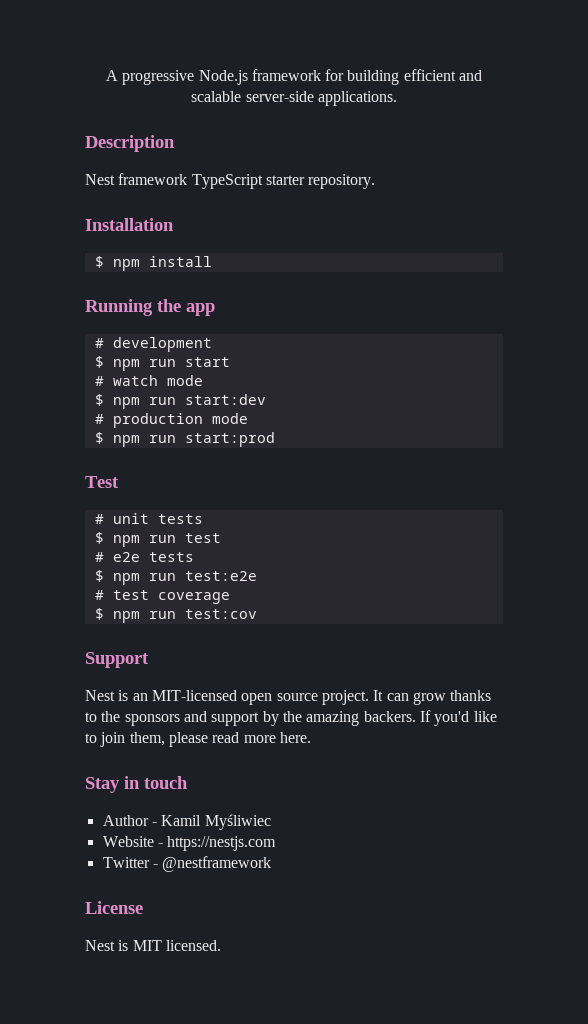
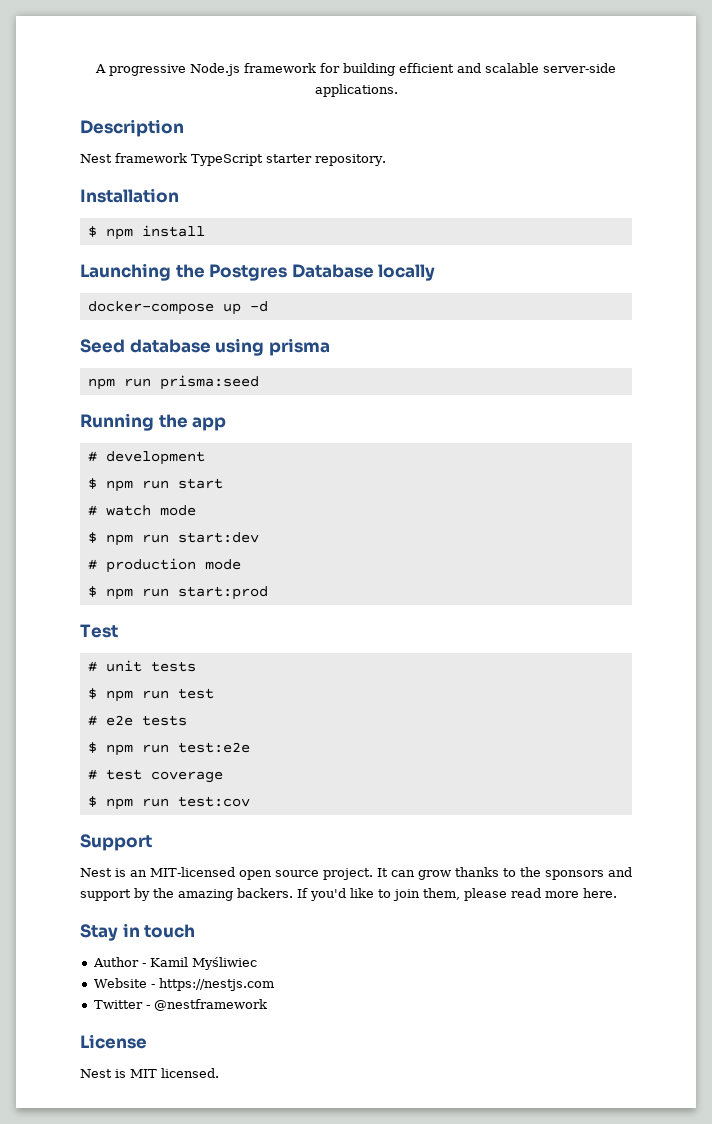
(212, 261) none -> [80,263,436,281] [87,301,268,315] [80,338,330,356] [87,375,259,390] // Launching the Postgres Database locally // docker-compose up -d // Seed database using prisma // npm run prisma:seed

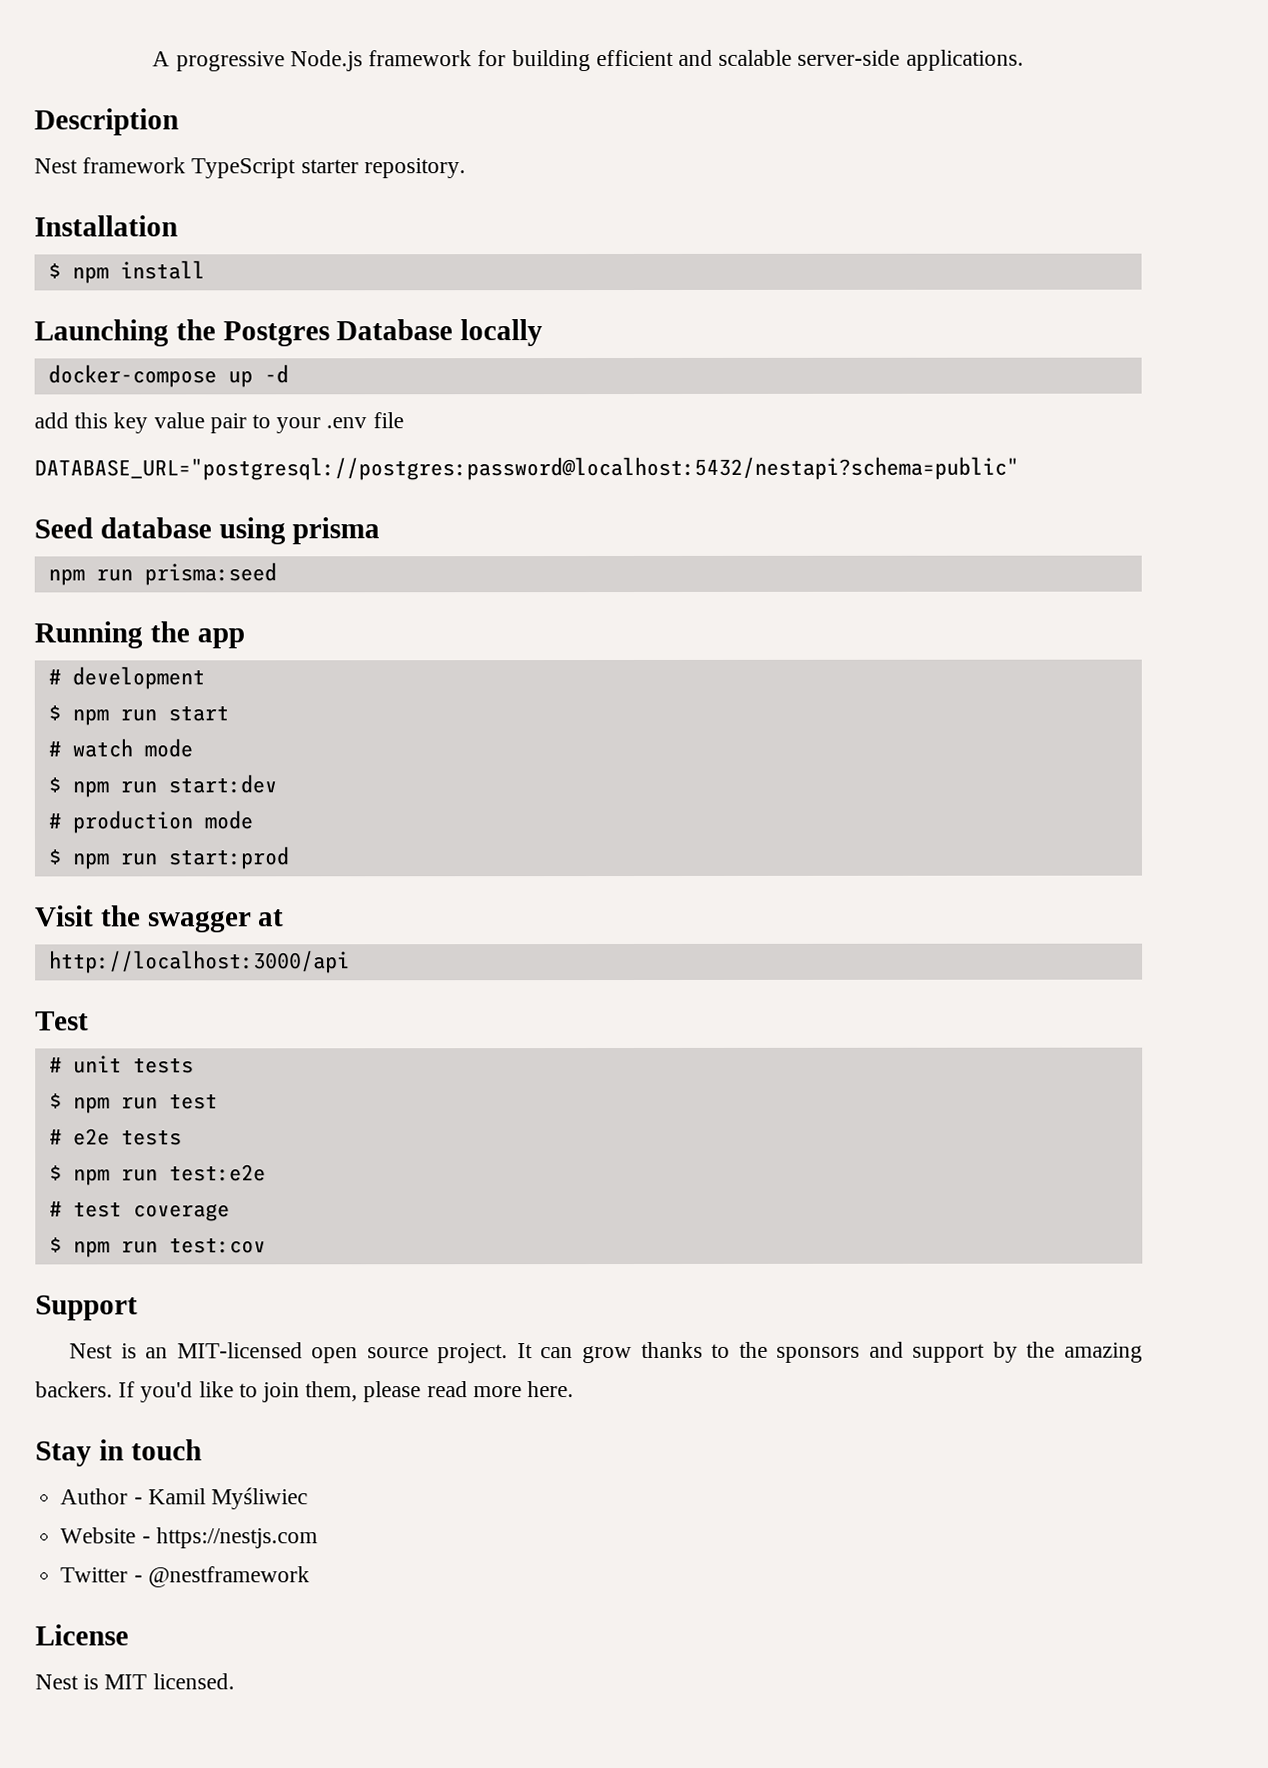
(268, 306) none -> [34,412,404,434] [34,456,1019,481] // add this key value pair to your .env file // DATABASE_URL="postgresql://postgres:password@localhost:5432/nestapi?schema=public"
(268, 593) none -> [35,905,285,933] [48,950,350,974] // Visit the swagger at // http://localhost:3000/api

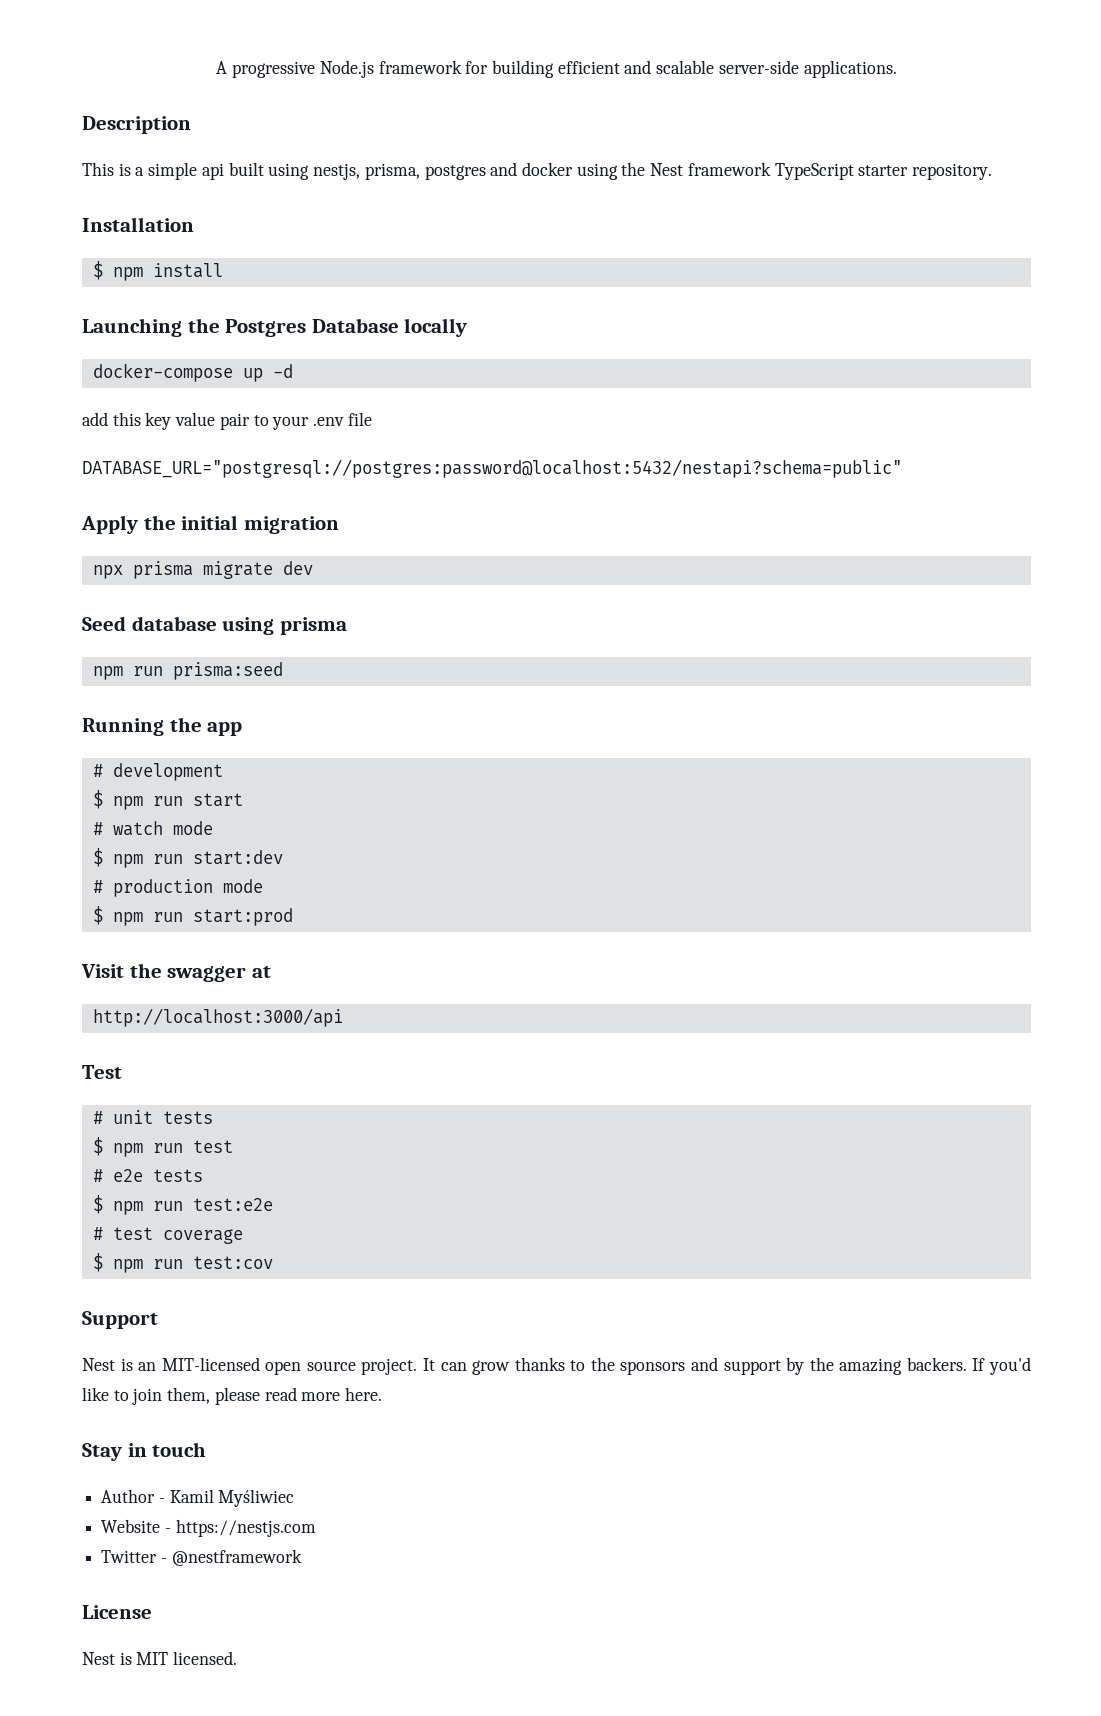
(179, 122) none -> [82,162,646,180] This is a simple api built using nestjs, prisma, postgres and docker using the
(1019, 468) none -> [81,515,339,534] [92,561,313,579] // Apply the initial migration // npx prisma migrate dev

